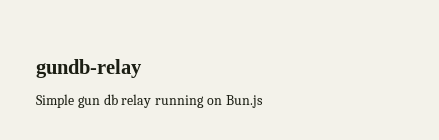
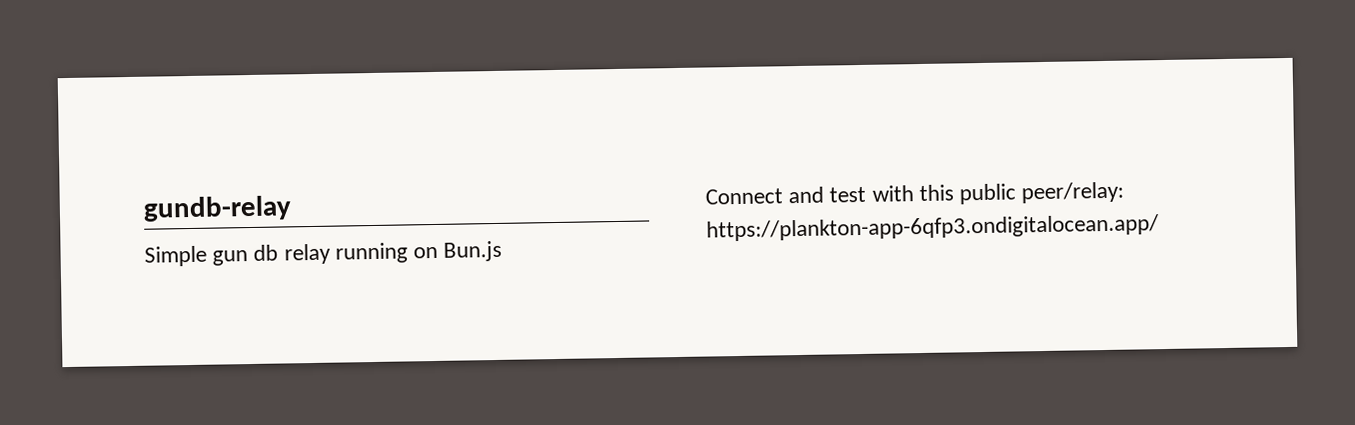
(263, 101) none -> [705,181,1125,205] [706,214,1159,242] // Connect and test with this public peer/relay: https://plankton-app-6qfp3.ondigitalocean.app/

